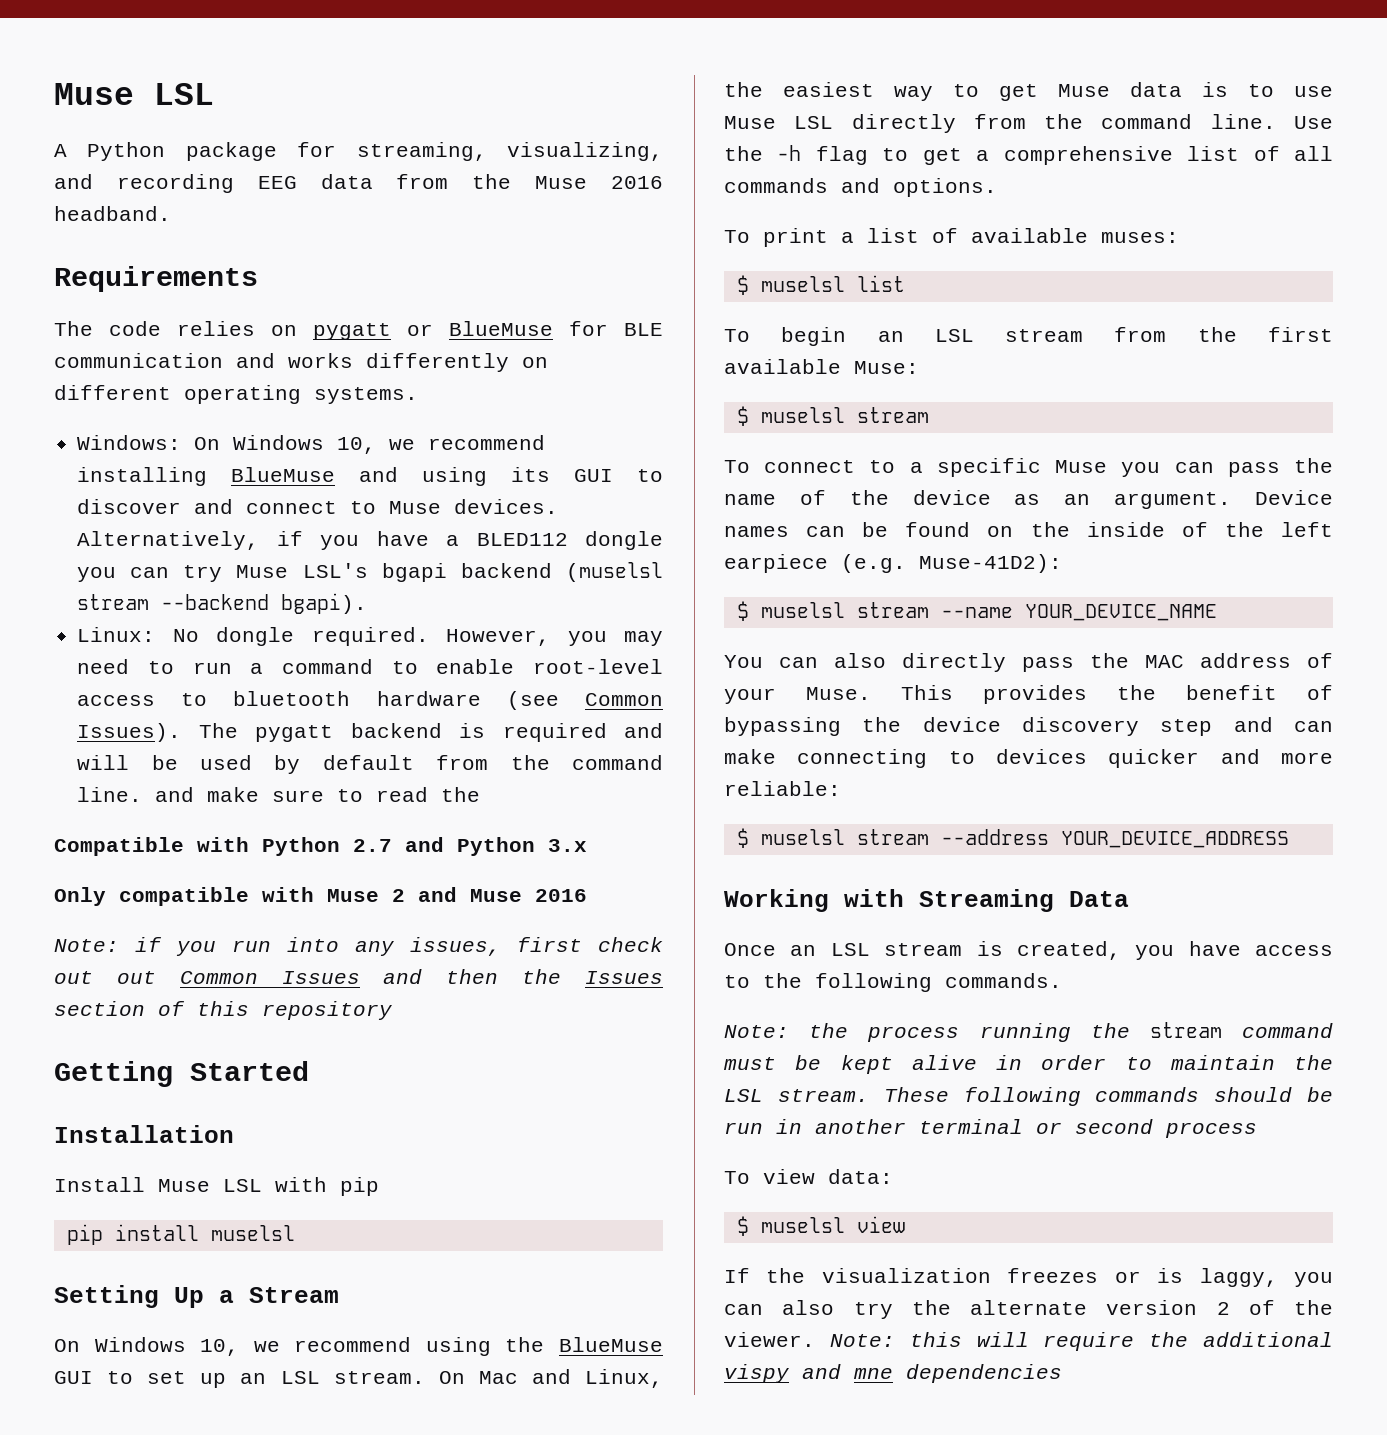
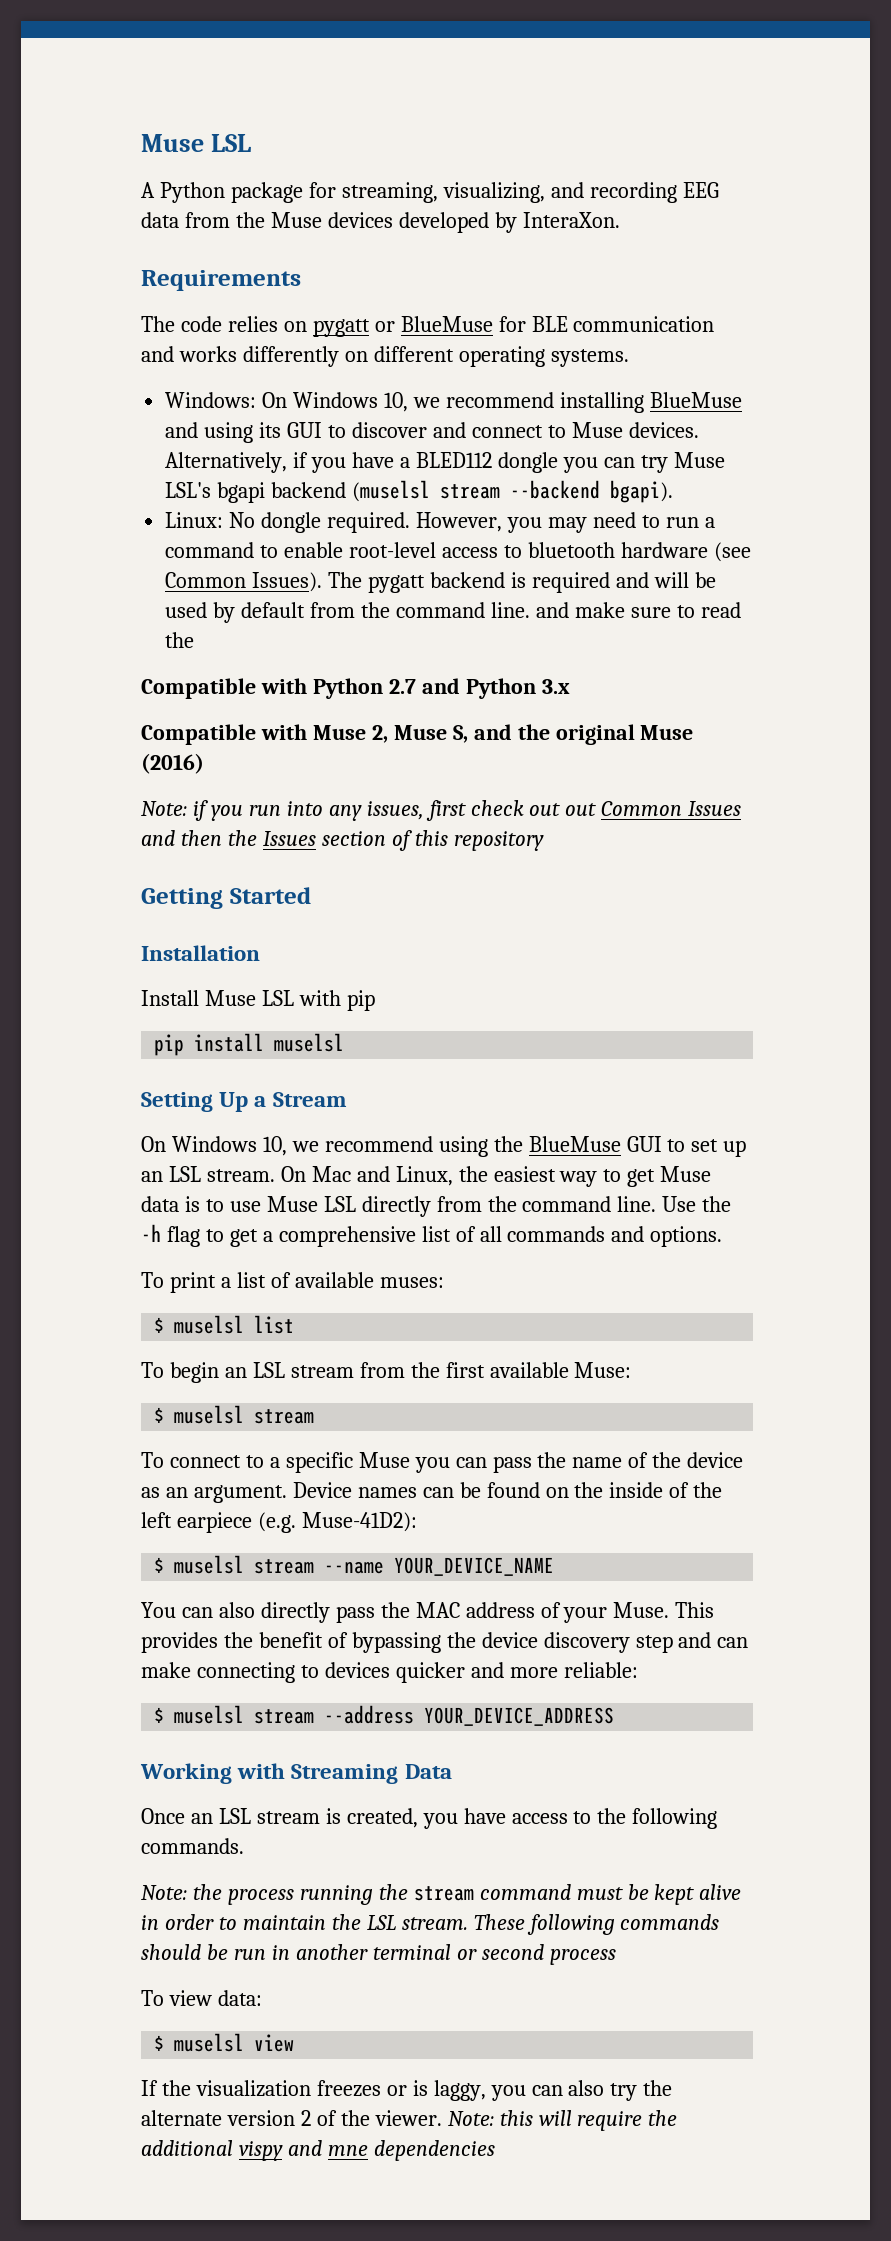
[611,176,663,189] [54,206,171,221] 2016 headband. -> [327,212,620,233] devices developed by InteraXon.
[54,887,587,906] Only compatible with Muse 2 and Muse 2016 -> [141,724,694,745] [141,753,204,774] Compatible with Muse 2, Muse S, and the original Muse (2016)

